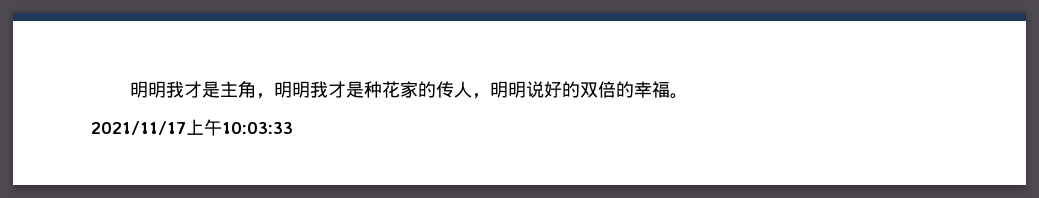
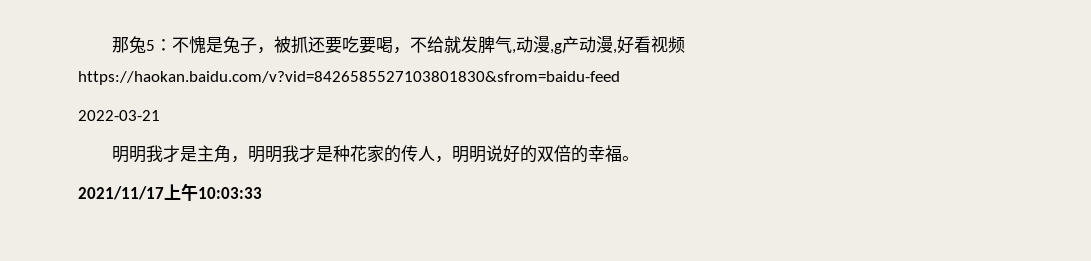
(130, 89) none -> [111,36,685,54] [78,71,620,85] [78,110,160,121] 那兔5：不愧是兔子，被抓还要吃要喝，不给就发脾气,动漫,g产动漫,好看视频https://haokan.baidu.com/v?vid=8426585527103801830&sfrom=baidu-feed // 2022-03-21 //

